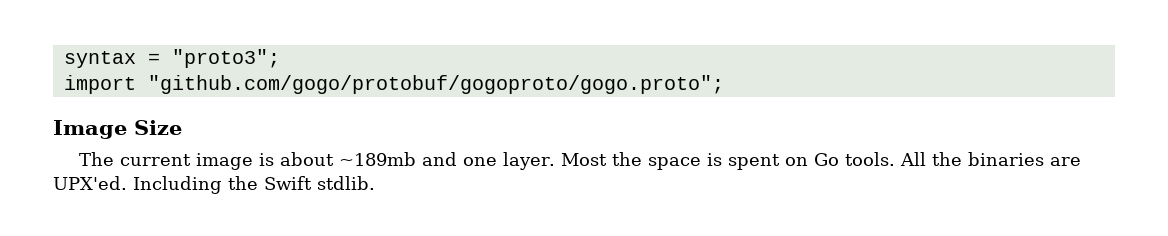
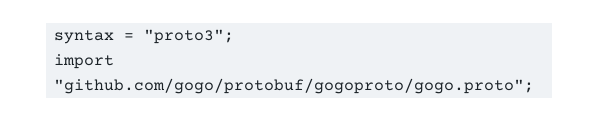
[53,120,182,139] [78,152,1082,170] [53,176,375,194] // Image Size // The current image is about ~189mb and one layer. Most the space is spent on Go tools. All the binaries are UPX'ed. Including the Swift stdlib. -> (534, 86) none

